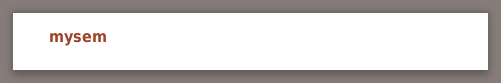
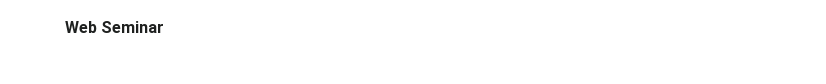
[49,33,107,46] mysem -> [65,21,165,33] Web Seminar

